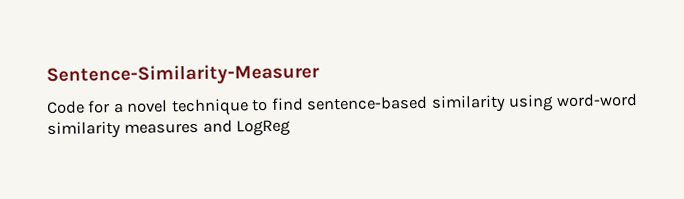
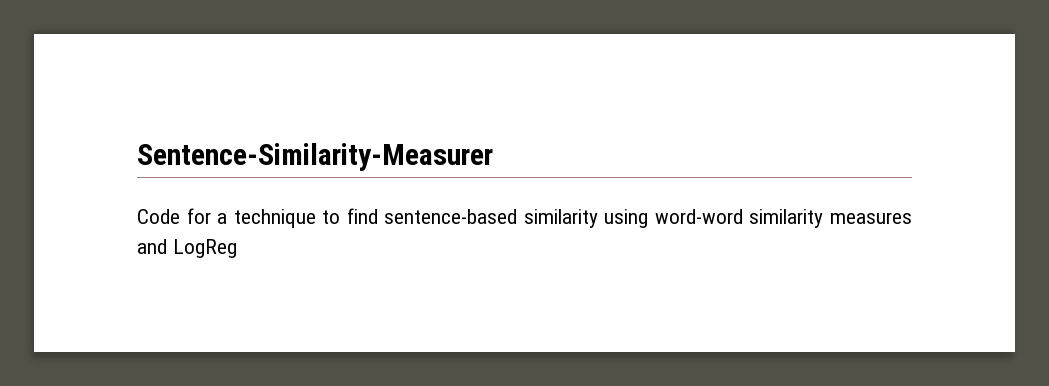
[126,99,169,113] novel -> (228, 218) none

